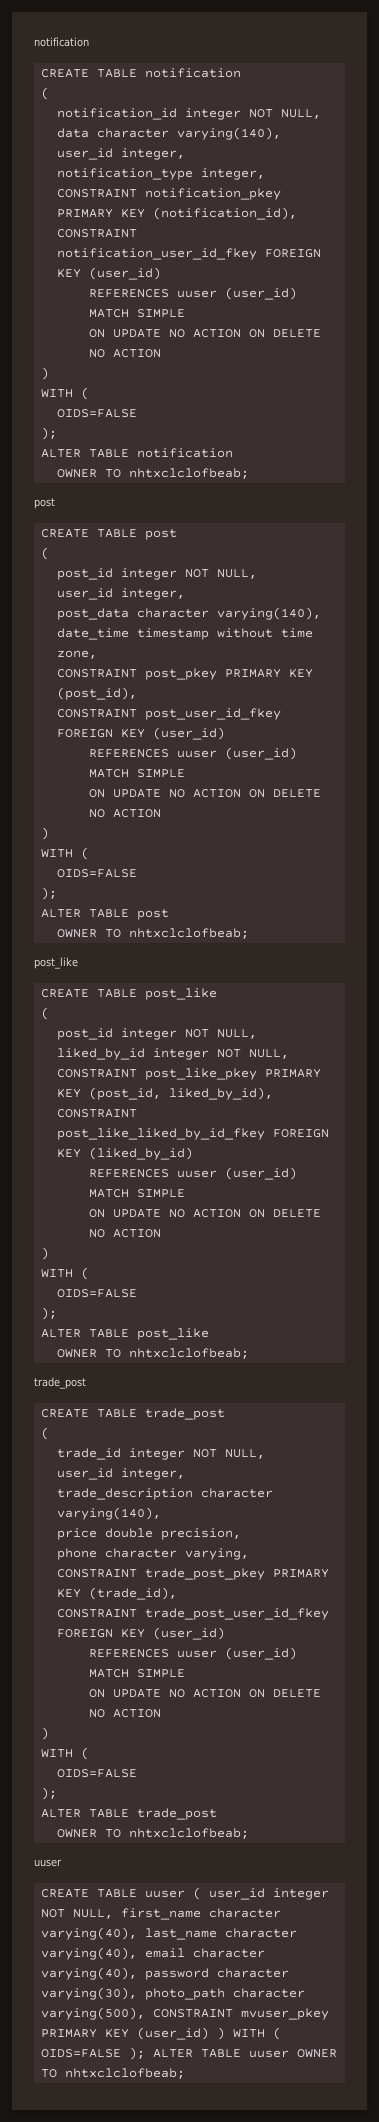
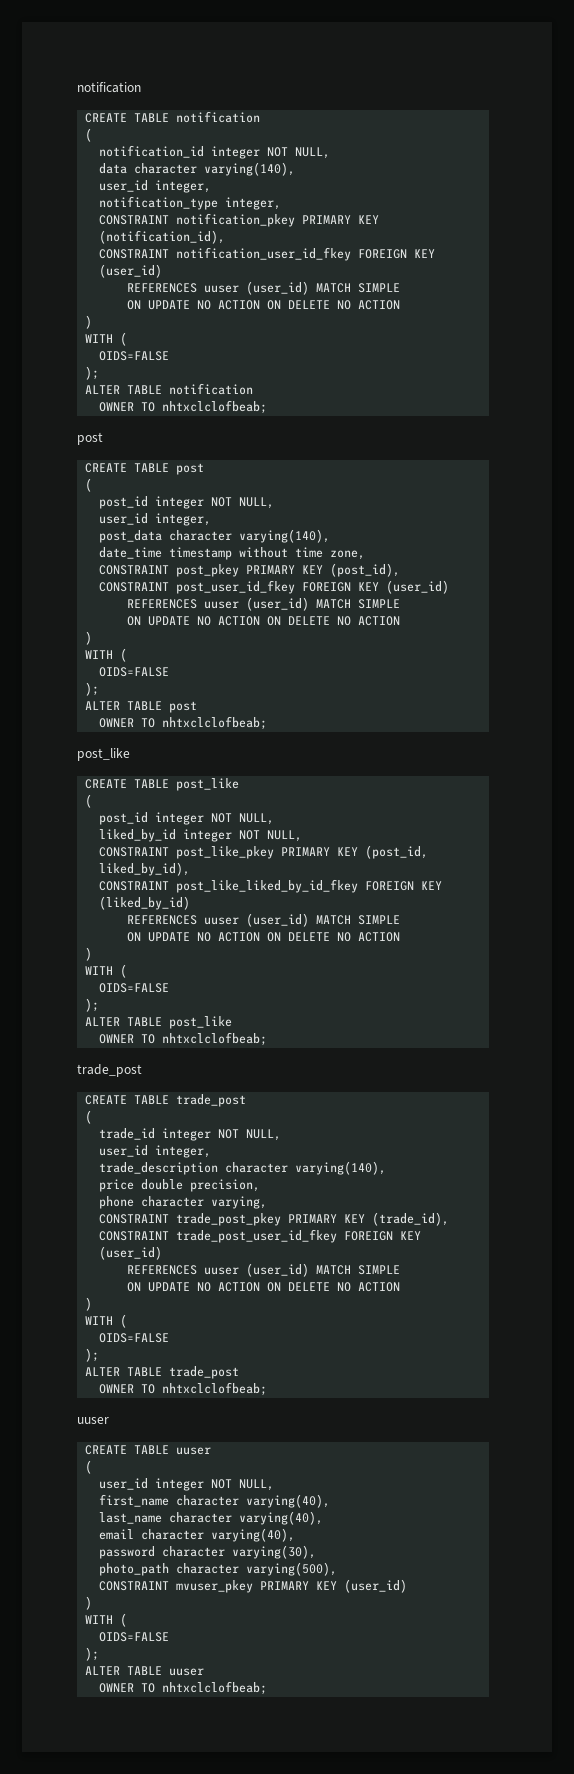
[192,1887,201,1900] ( -> [85,1460,93,1474] // ( //
(113, 1914) none -> (275, 1485) //
(137, 1933) none -> (331, 1501) //
(137, 1953) none -> (324, 1518) //
(137, 1973) none -> (296, 1535) //
(137, 1993) none -> (317, 1552) //
(145, 2013) none -> (338, 1569) //
[216,2027,281,2040] [40,2047,145,2060] ) WITH ( OIDS=FALSE ); -> [85,1596,93,1610] [85,1613,128,1627] [99,1632,170,1642] [85,1647,100,1661] // ) // WITH ( // OIDS=FALSE // ); //
(289, 2054) none -> (205, 1672) //

